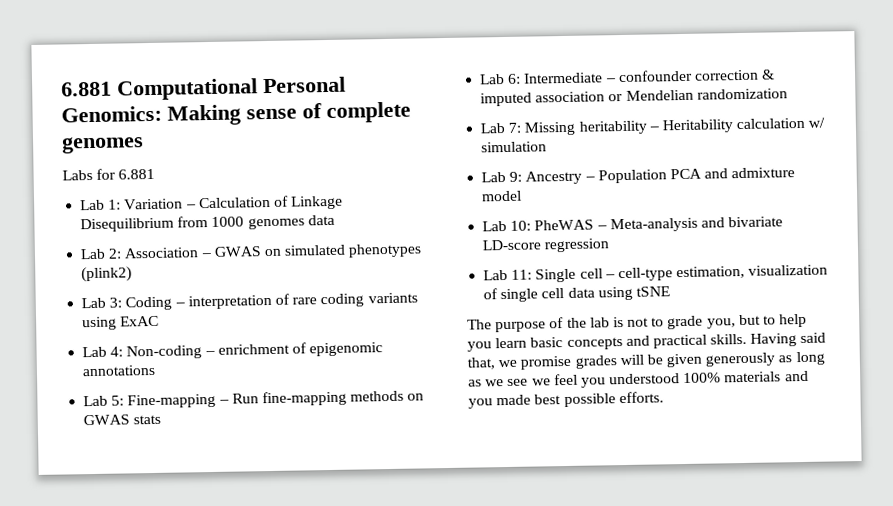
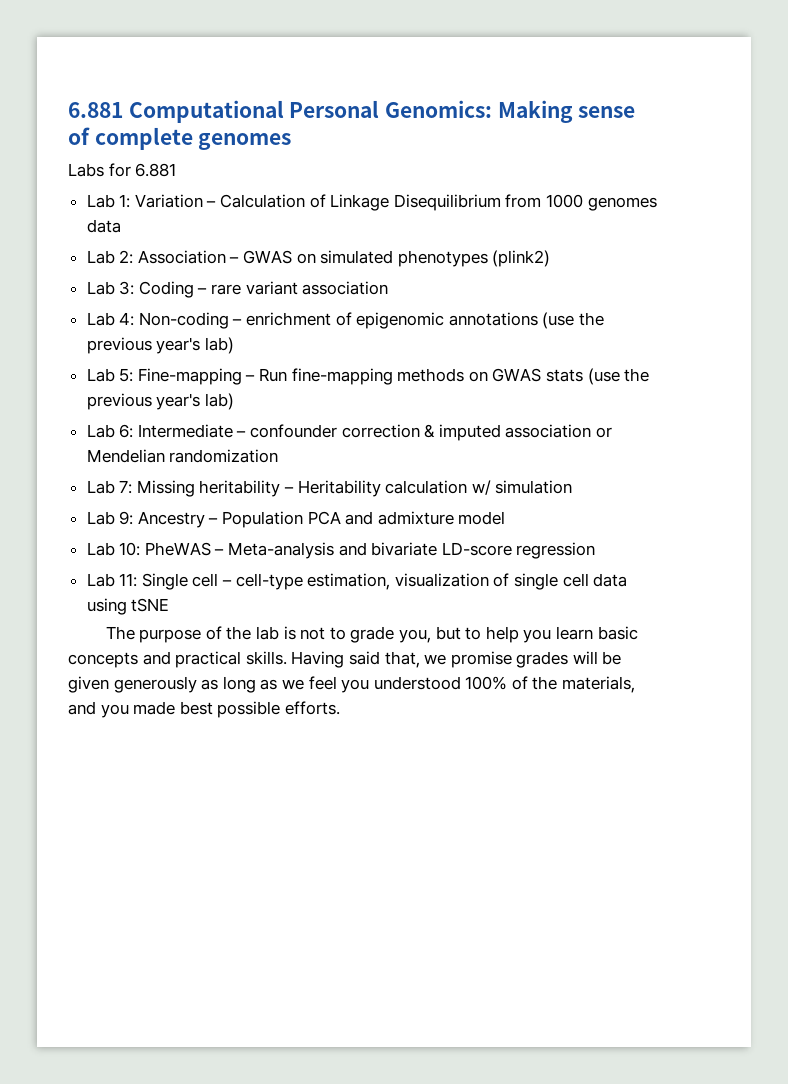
[187,292,418,310] [82,315,160,331] interpretation of rare coding variants using ExAC -> [211,281,389,295] rare variant association
(157, 370) none -> [542,312,605,329] [86,337,234,354] (use the previous year's lab)
(162, 419) none -> [587,368,650,385] [86,393,234,410] (use the previous year's lab)
[507,378,551,386] see we -> (304, 684) none
[724,371,782,383] materials -> [511,676,636,693] of the materials,

